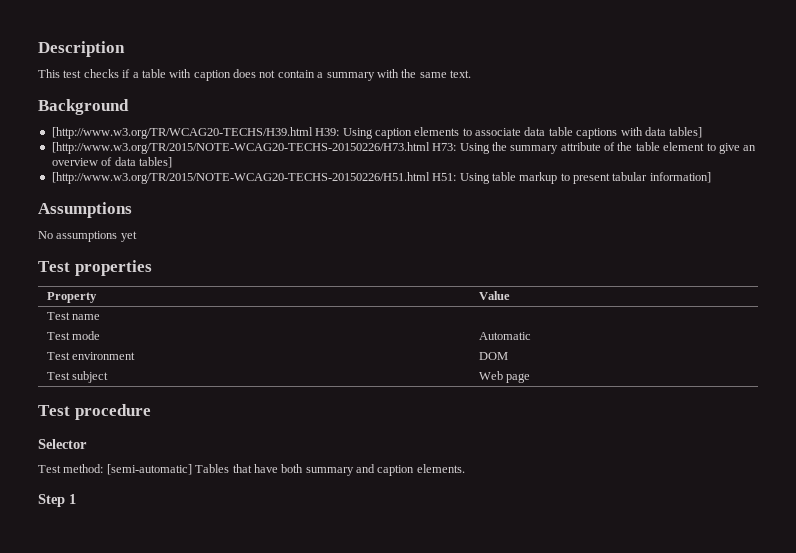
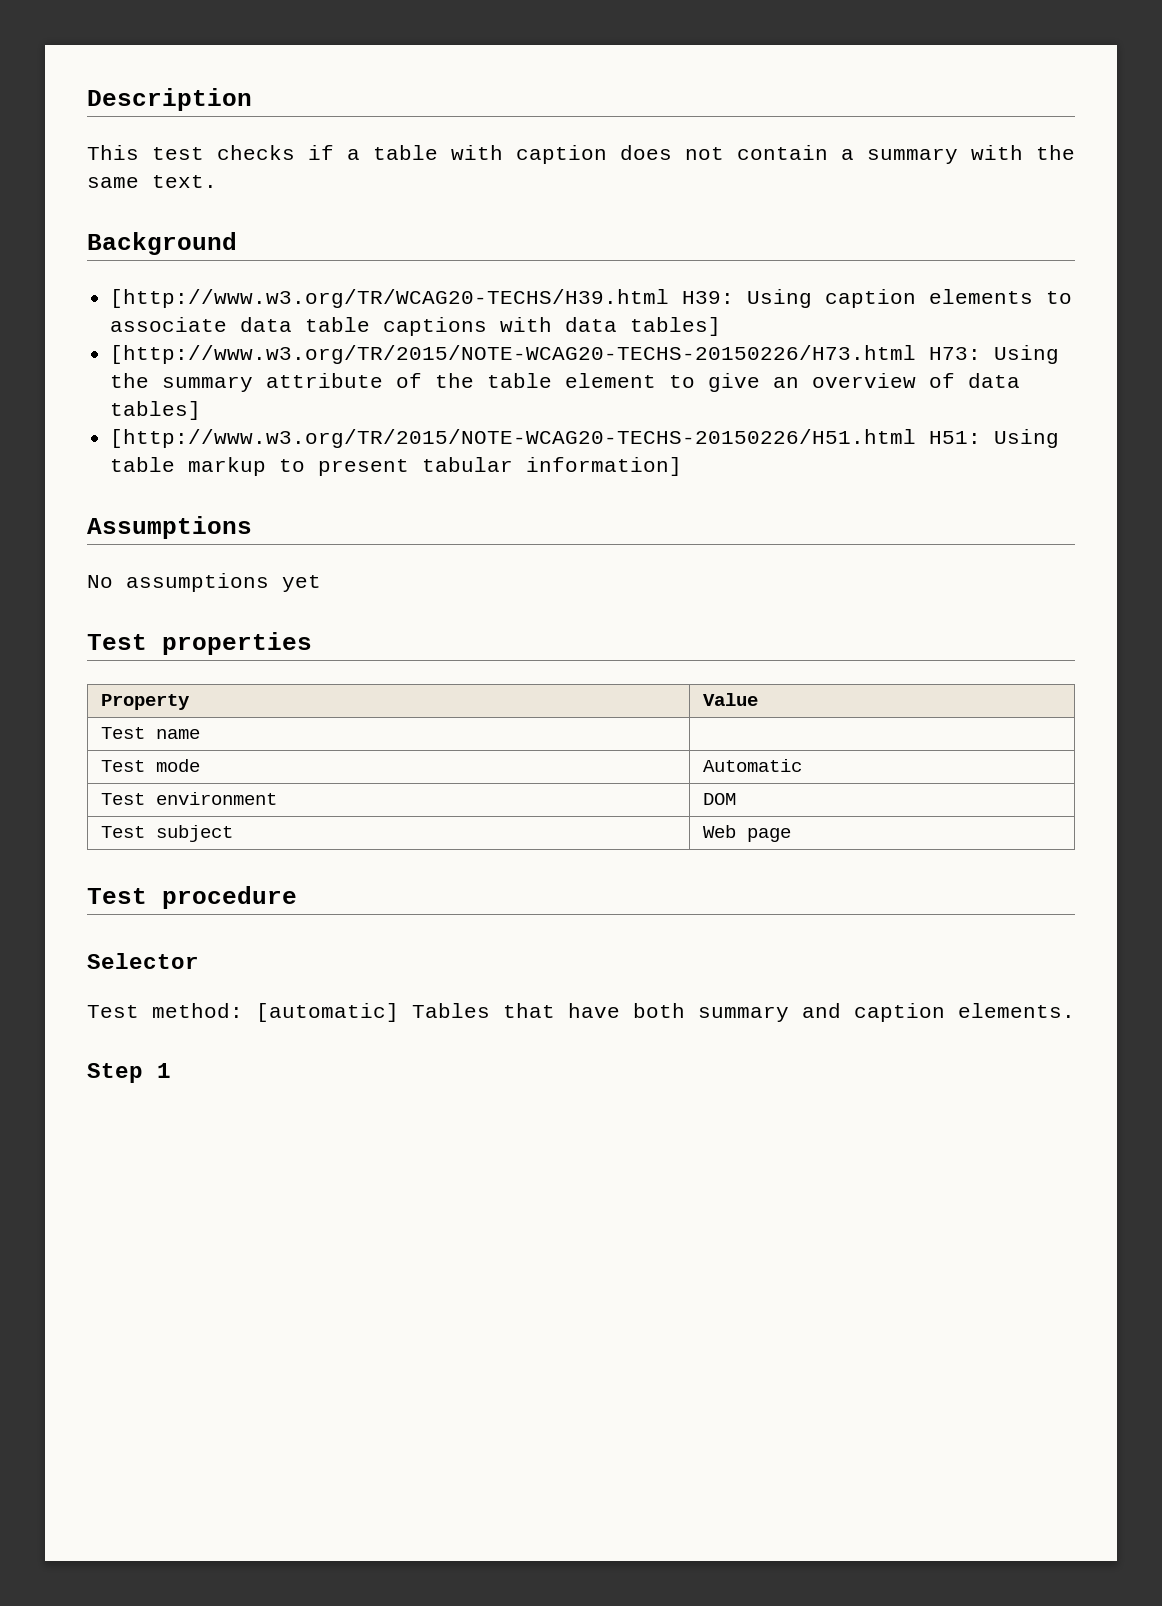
[106,464,192,475] [semi-automatic] -> [256,1003,399,1022] [automatic]

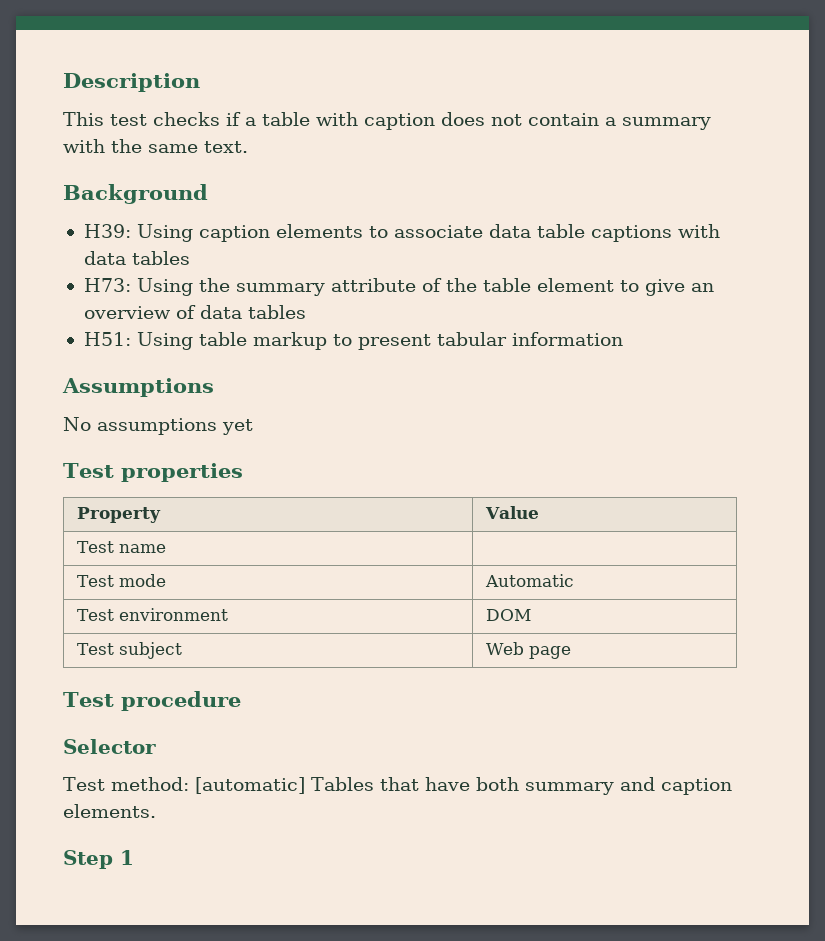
[110,289,670,308] [http://www.w3.org/TR/WCAG20-TECHS/H39.html -> (208, 194) none
[630,317,722,336] [110,345,917,364] tables] // [http://www.w3.org/TR/2015/NOTE-WCAG20-TECHS-20150226/H73.html -> [131,251,190,265] tables //
[110,401,202,420] [110,429,917,448] tables] // [http://www.w3.org/TR/2015/NOTE-WCAG20-TECHS-20150226/H51.html -> [247,305,306,319] tables //
[526,457,683,476] information] -> [511,332,623,346] information

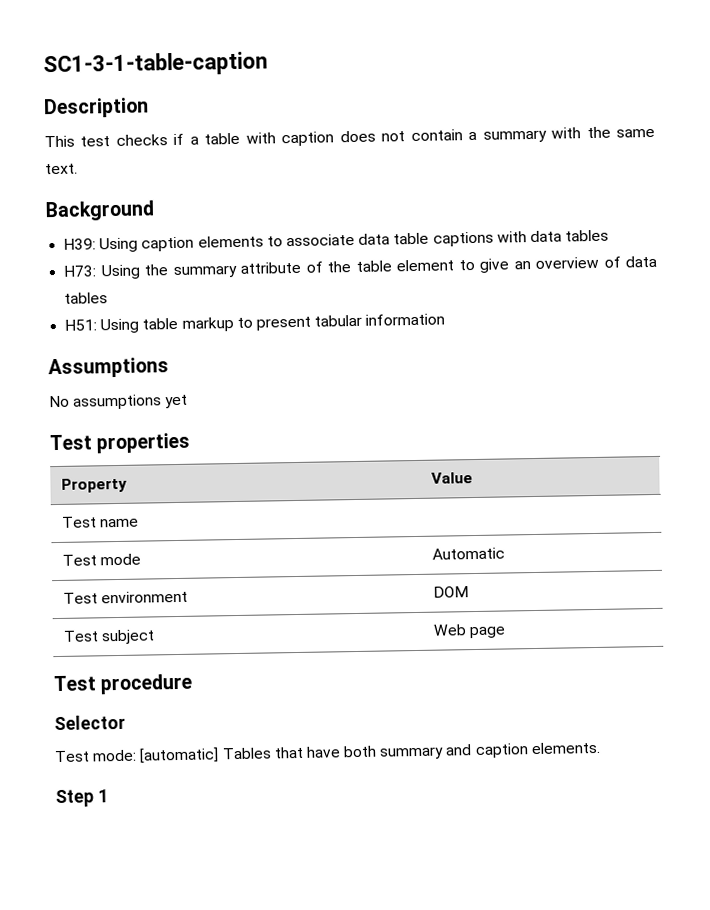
(63, 82) none -> [43,51,268,78] SC1-3-1-table-caption //
[110,777,189,791] method: -> [92,749,138,762] mode:

